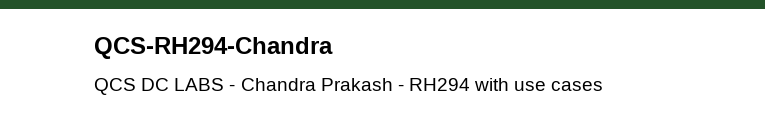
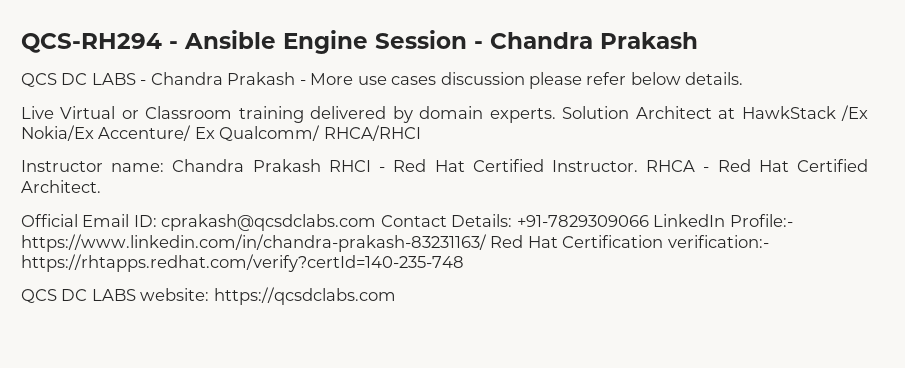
[94,37,333,59] QCS-RH294-Chandra -> [21,30,698,54] QCS-RH294 - Ansible Engine Session - Chandra Prakash
[408,78,604,91] RH294 with use cases -> [310,72,744,89] [21,105,868,123] [21,125,421,141] [21,159,868,172] [21,180,101,193] [21,214,793,231] [21,234,769,252] [21,254,464,272] [21,287,396,305] More use cases discussion please refer below details. // Live Virtual or Classroom training delivered by domain experts. Solution Architect at HawkStack /Ex Nokia/Ex Accenture/ Ex Qualcomm/ RHCA/RHCI // Instructor name: Chandra Prakash RHCI - Red Hat Certified Instructor. RHCA - Red Hat Certified Architect. // Official Email ID: cprakash@qcsdclabs.com Contact Details: +91-7829309066 LinkedIn Profile:- https://www.linkedin.com/in/chandra-prakash-83231163/ Red Hat Certification verification:- https://rhtapps.redhat.com/verify?certId=140-235-748 // QCS DC LABS website: https://qcsdclabs.com

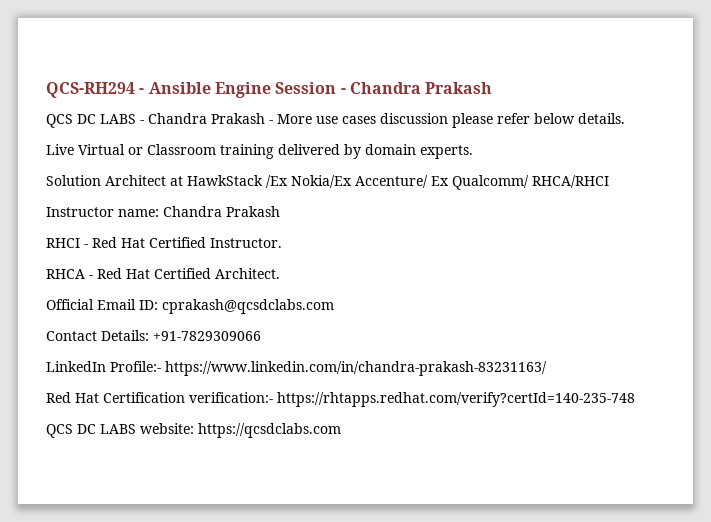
(556, 115) none -> (473, 152) //
(321, 165) none -> (280, 211) //
(638, 166) none -> (282, 243) //
(377, 222) none -> (334, 306) //
(649, 221) none -> (261, 336) //
(487, 243) none -> (547, 368) //

